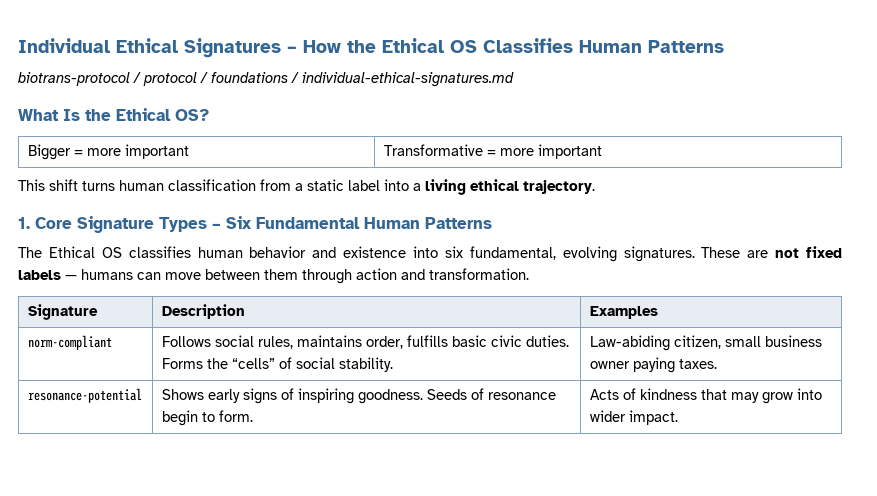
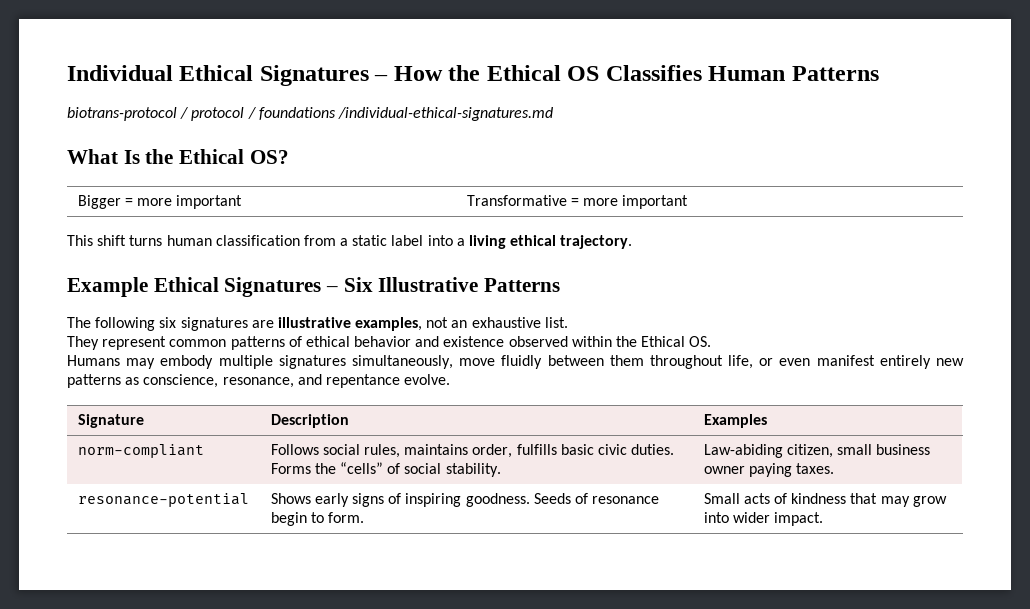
[291,72,514,87] / individual-ethical-signatures.md -> [337,107,553,121] /individual-ethical-signatures.md
[18,216,492,233] [18,246,842,262] [18,268,529,284] 1. Core Signature Types – Six Fundamental Human Patterns // The Ethical OS classifies human behavior and existence into six fundamental, evolving signatures. These are not fixed labels — humans can move between them through action and transformation. -> [67,277,561,297] [67,317,568,331] [67,336,712,350] [67,355,964,369] [67,374,451,388] Example Ethical Signatures – Six Illustrative Patterns // The following six signatures are illustrative examples, not an exhaustive list. // They represent common patterns of ethical behavior and existence observed within the Ethical OS. // Humans may embody multiple signatures simultaneously, move fluidly between them throughout life, or even manifest entirely new patterns as conscience, resonance, and repentance evolve.
[589,389,619,400] Acts -> [703,493,770,504] Small acts

